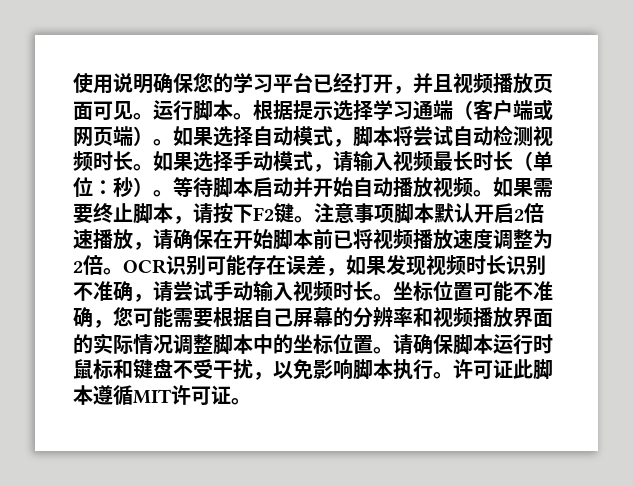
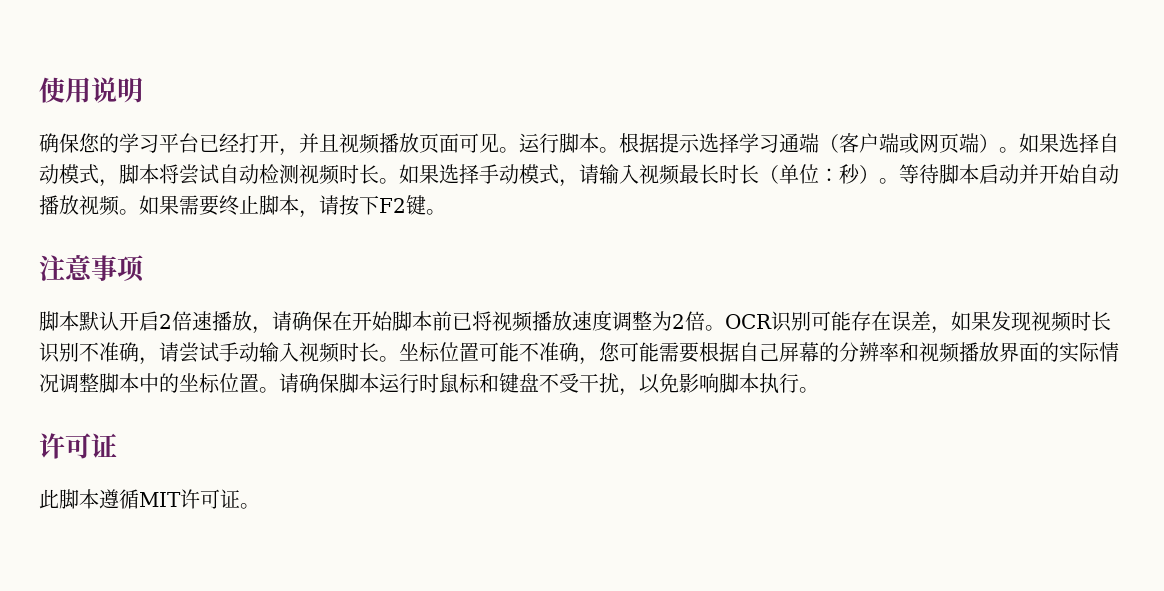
(153, 84) none -> (143, 90) //
(314, 219) none -> (446, 212) //
(394, 213) none -> (145, 268) //
[453,359,513,379] 许可证 -> [39,433,117,459] // 许可证 //

